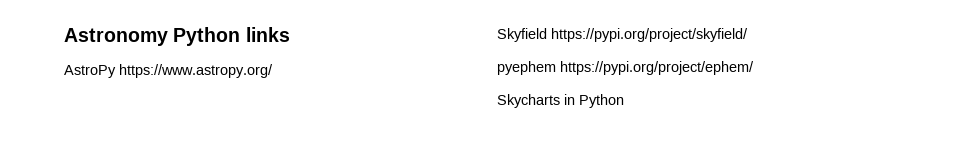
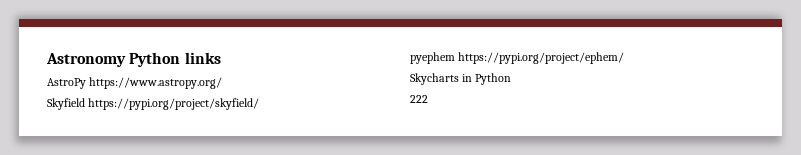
(624, 101) none -> [410,95,428,103] // 222

